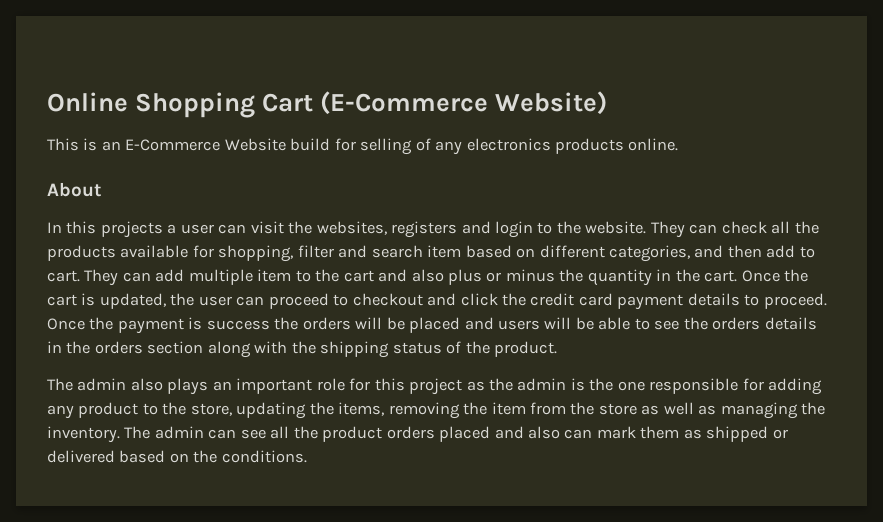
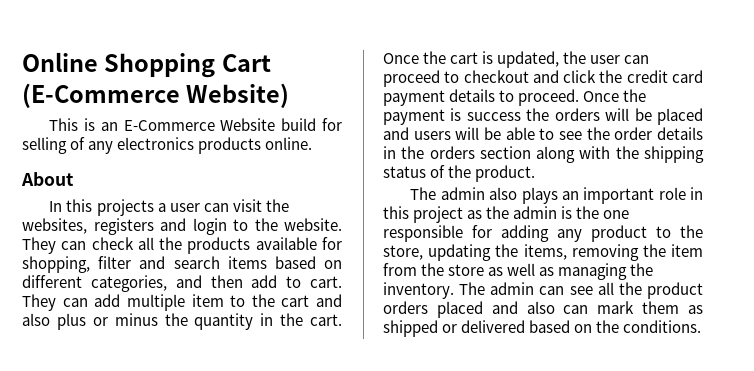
[427,245,462,258] item -> [227,256,267,269] items
[712,317,761,330] orders -> [614,127,653,140] order
[349,378,371,391] for -> [690,187,704,200] in

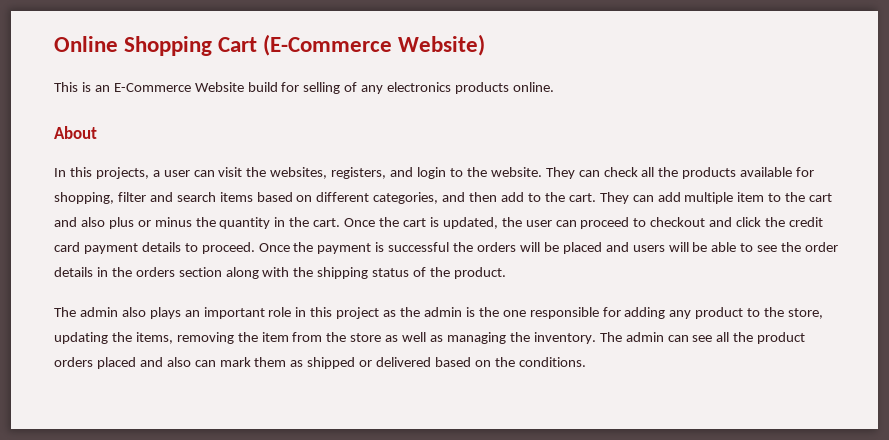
[96,199,154,216] projects -> [95,167,149,179] projects,
[93,218,154,235] registers -> [331,167,387,179] registers,
(302, 282) none -> [544,192,565,202] the
[466,112,521,121] success -> [388,242,450,252] successful

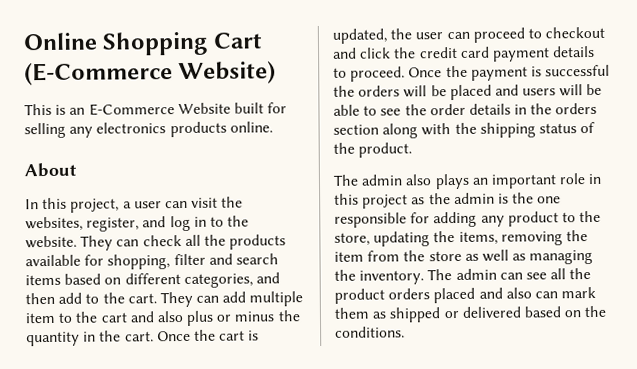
[247,82,278,92] build -> [233,102,264,114] built
[344,82,358,92] of -> (66, 130) none
[95,167,149,179] projects, -> [70,198,120,213] project,
[331,167,447,179] registers, and login -> [86,215,207,232] register, and log in

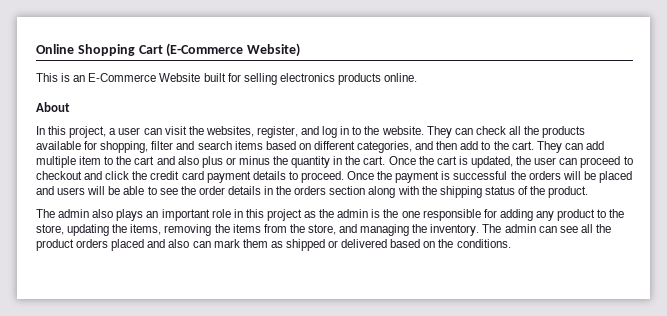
[69,126,94,138] any -> (277, 79) none
[334,251,364,262] item -> [232,224,261,233] items
[428,249,527,262] store as well as -> [307,224,358,235] store, and

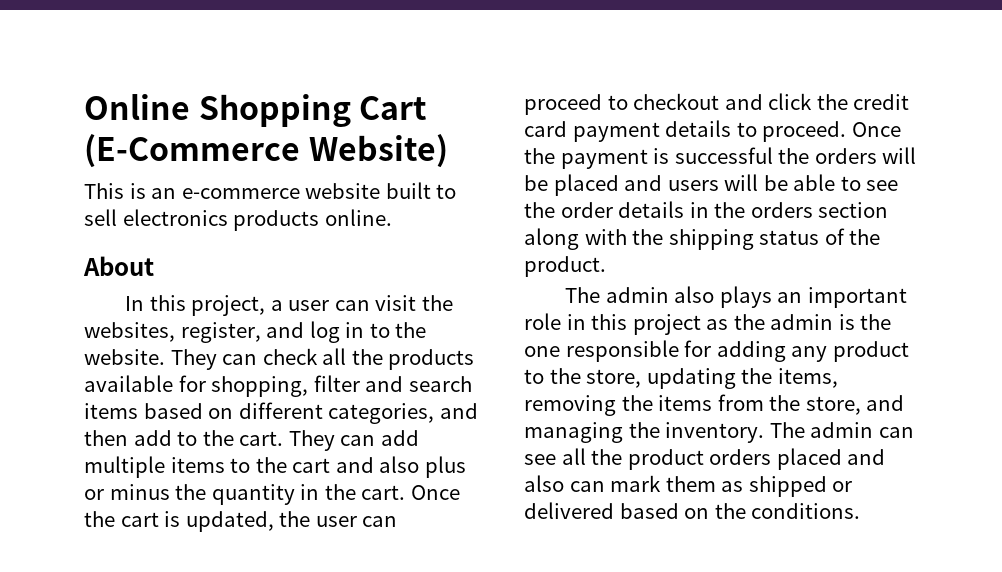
[88,73,277,85] E-Commerce Website built for selling -> [181,182,457,199] [84,209,117,226] e-commerce website built to sell
[79,156,102,165] item -> [170,457,225,473] items

